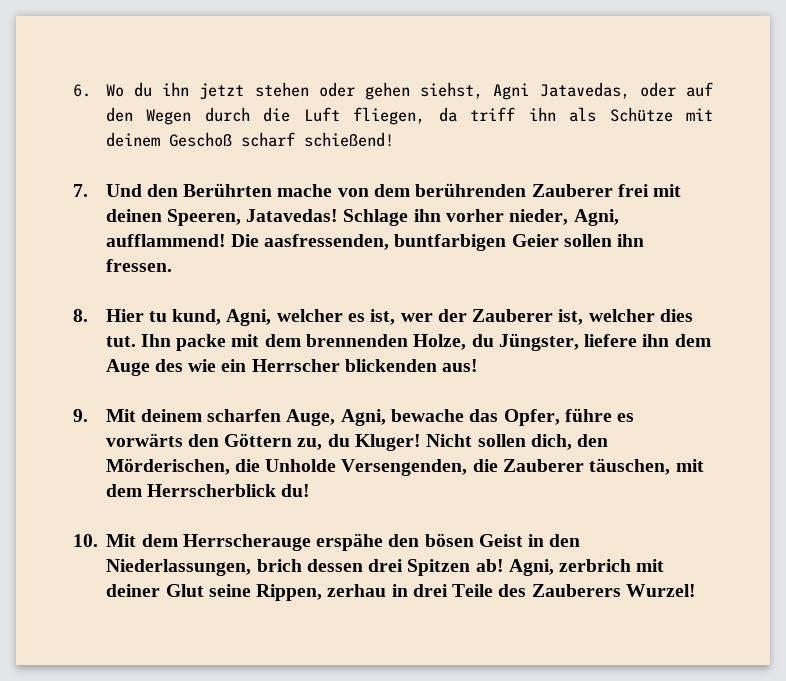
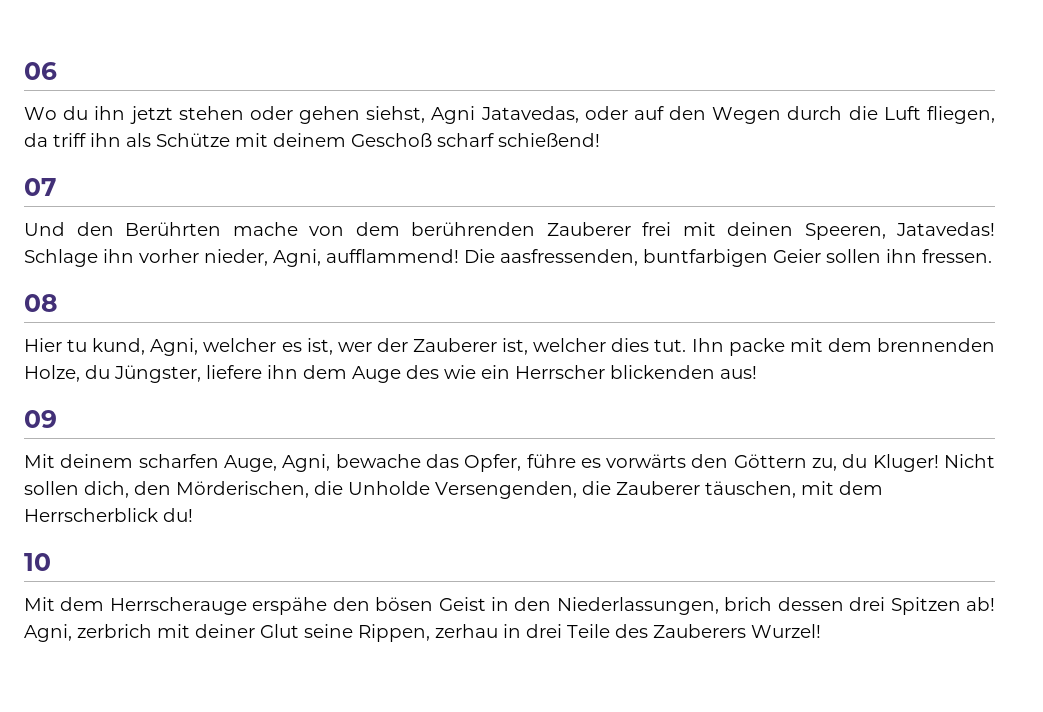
[73,84,91,97] 6. -> [24,62,57,80] 06 //
[73,184,88,197] 7. -> [24,178,57,196] 07 //
[73,309,88,322] 8. -> [24,294,58,312] 08 //
[73,409,88,422] 9. -> [24,410,57,428] 09 //
[73,534,98,547] 10. -> [24,553,51,571] 10 //

